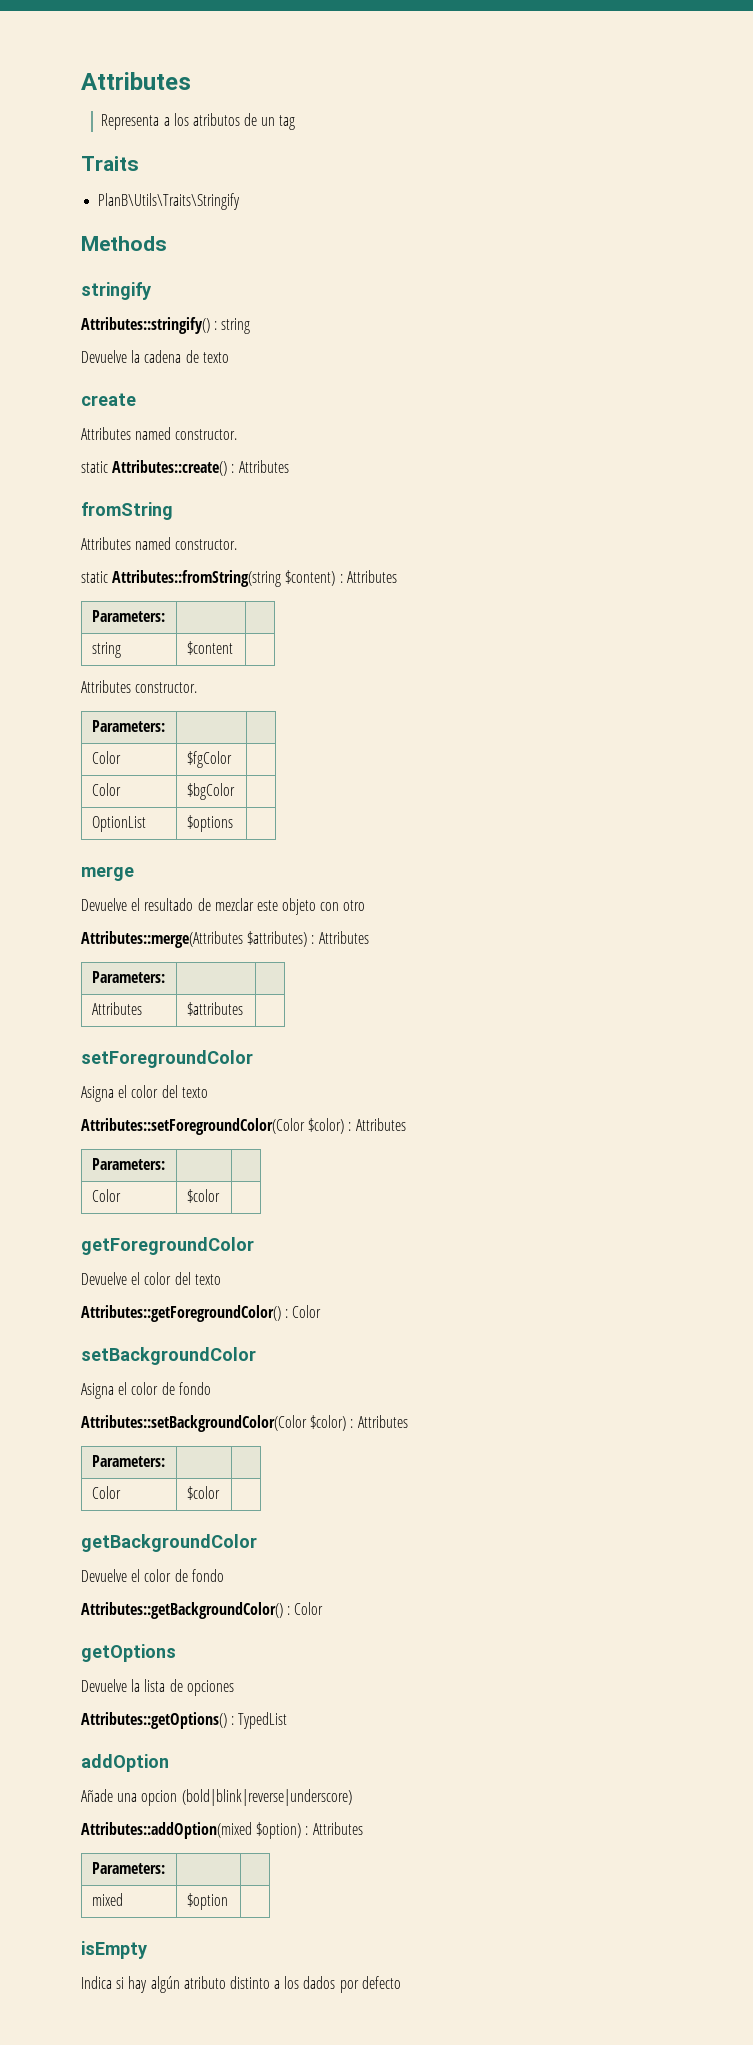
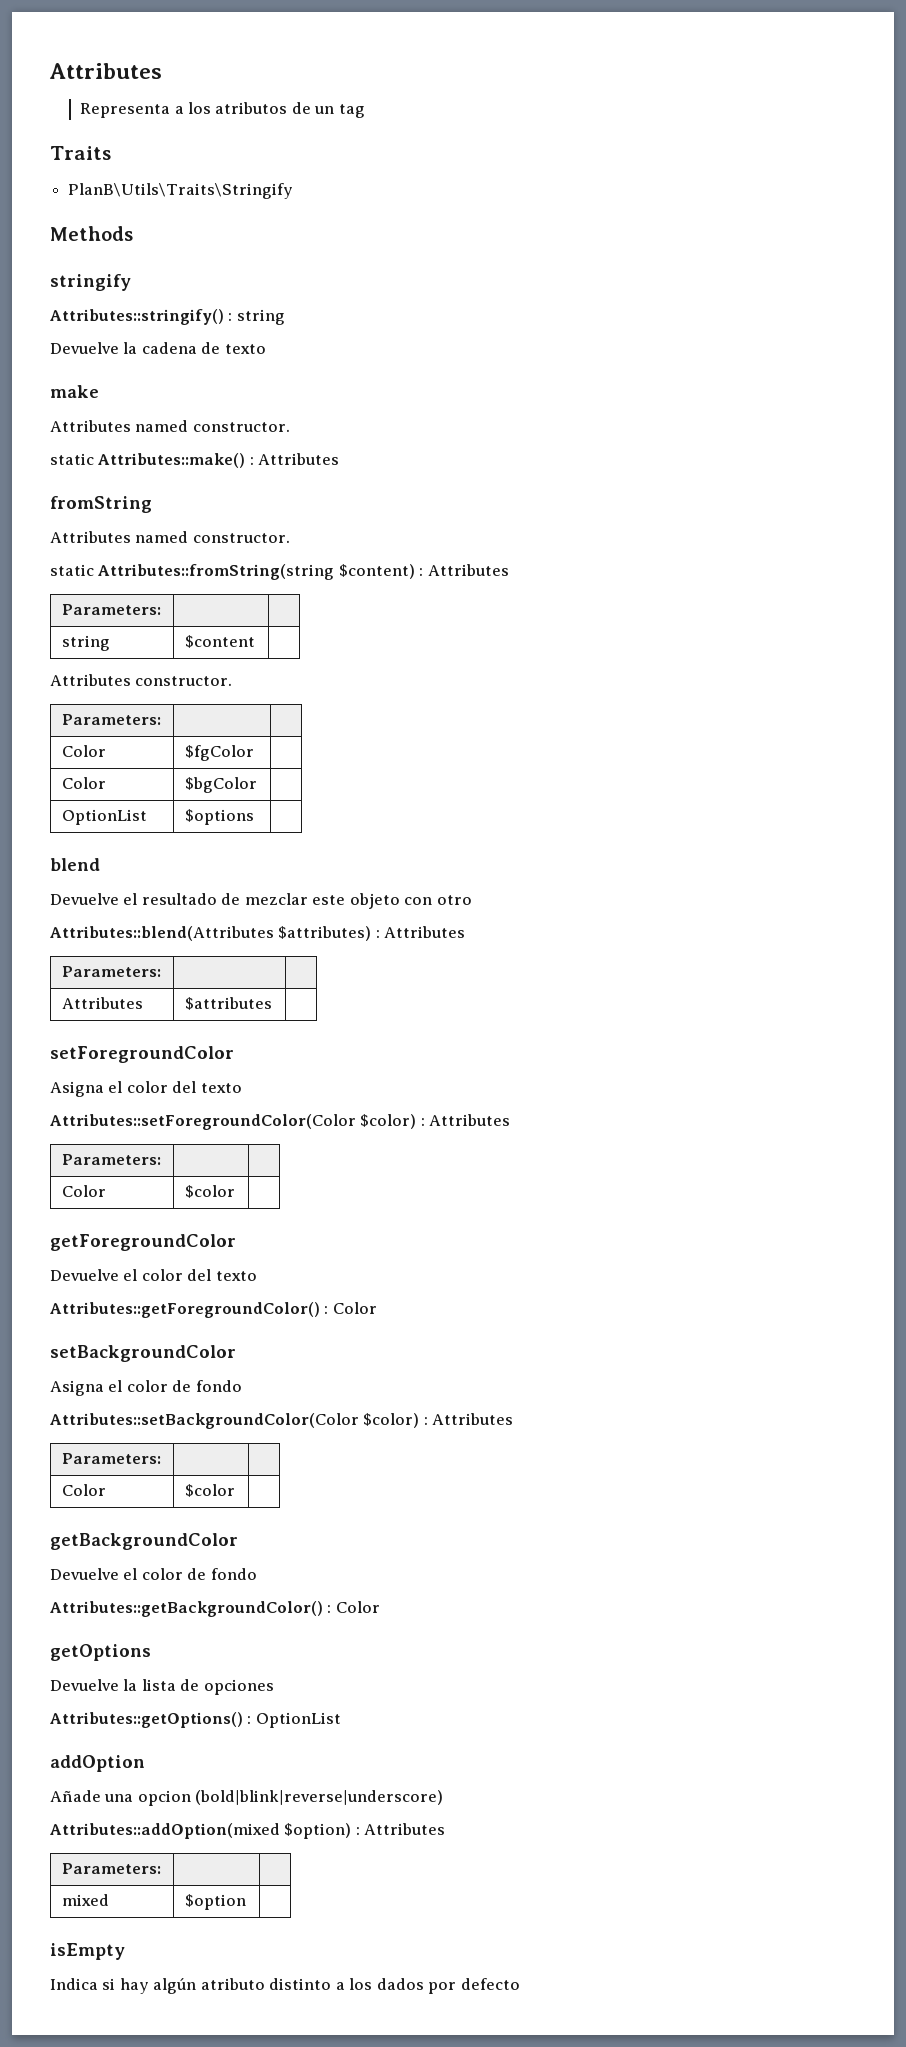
[81,393,136,406] [81,427,238,440] [81,460,228,476] create // Attributes named constructor. // static Attributes::create() -> [50,385,99,398] [50,420,290,432] [50,453,246,468] make // Attributes named constructor. // static Attributes::make()
[81,866,134,881] merge -> [50,858,100,871] blend
[81,931,243,948] Attributes::merge(Attributes -> [50,926,274,941] Attributes::blend(Attributes
[238,1712,288,1729] TypedList -> [255,1712,341,1728] OptionList

